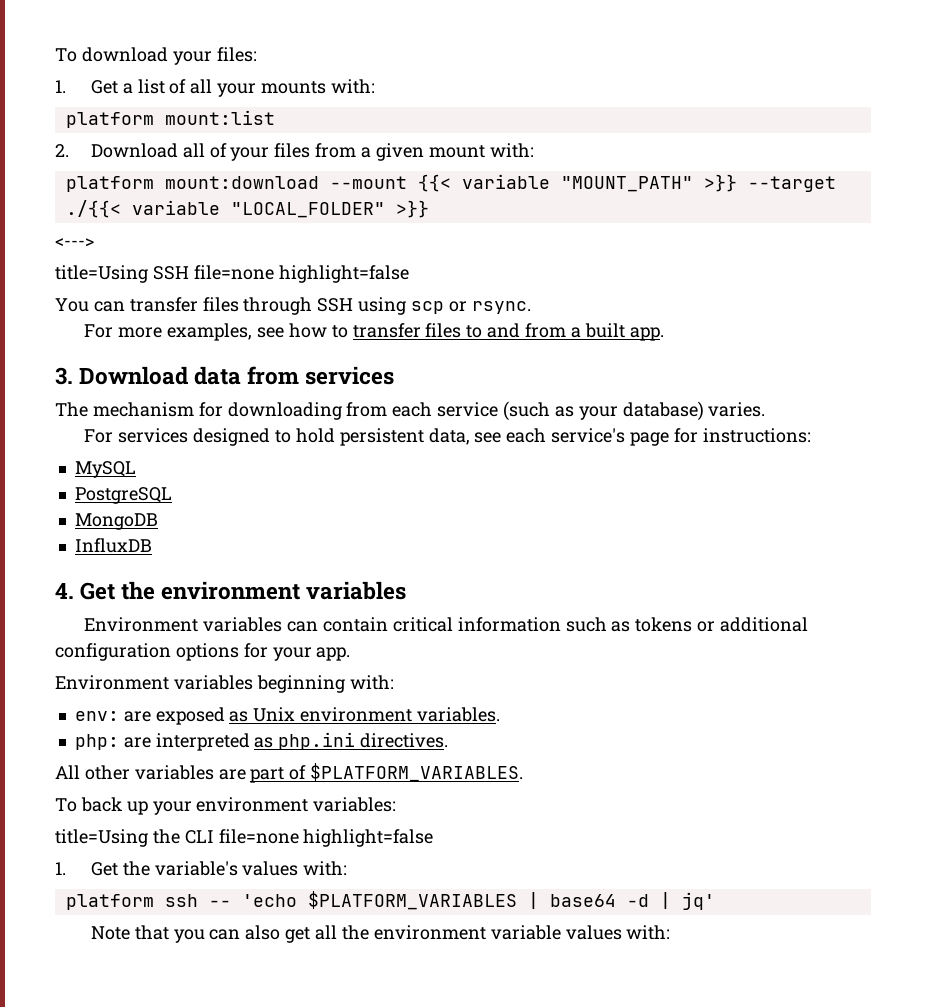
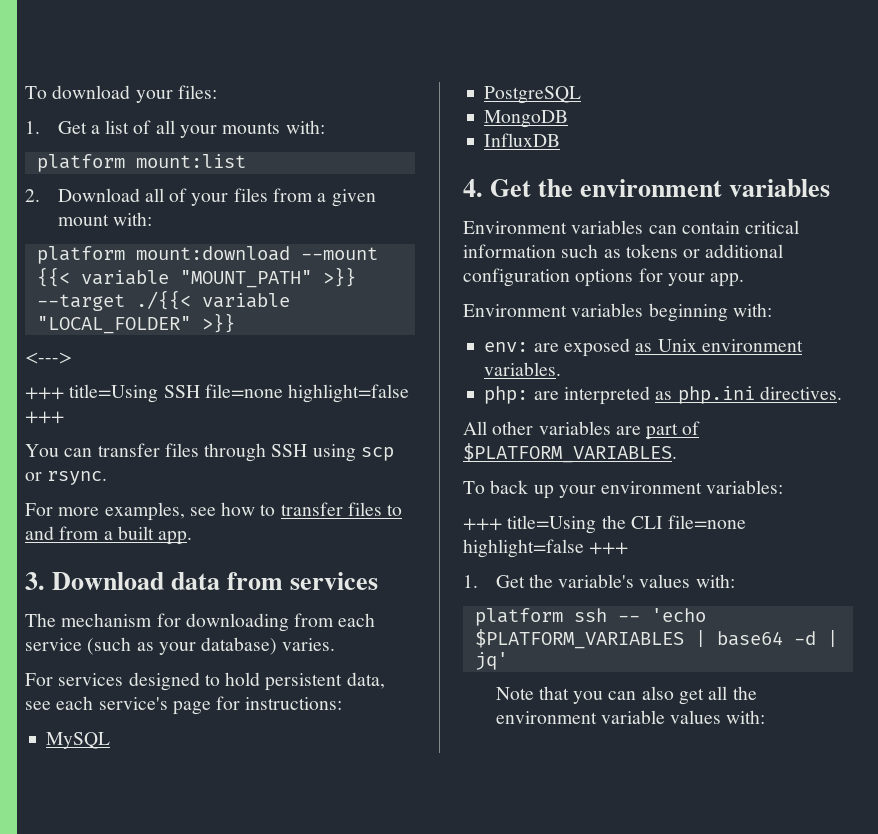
(94, 242) none -> [25,387,64,400] +++
(409, 274) none -> [25,411,64,424] +++
(397, 804) none -> [463,518,502,531] +++
(434, 838) none -> [589,542,629,555] +++

